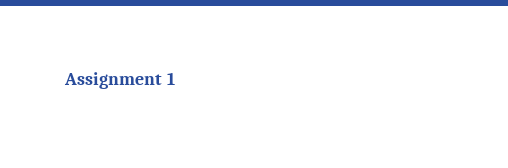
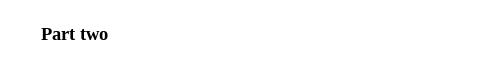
[64,72,175,89] Assignment 1 -> [41,28,108,40] Part two

